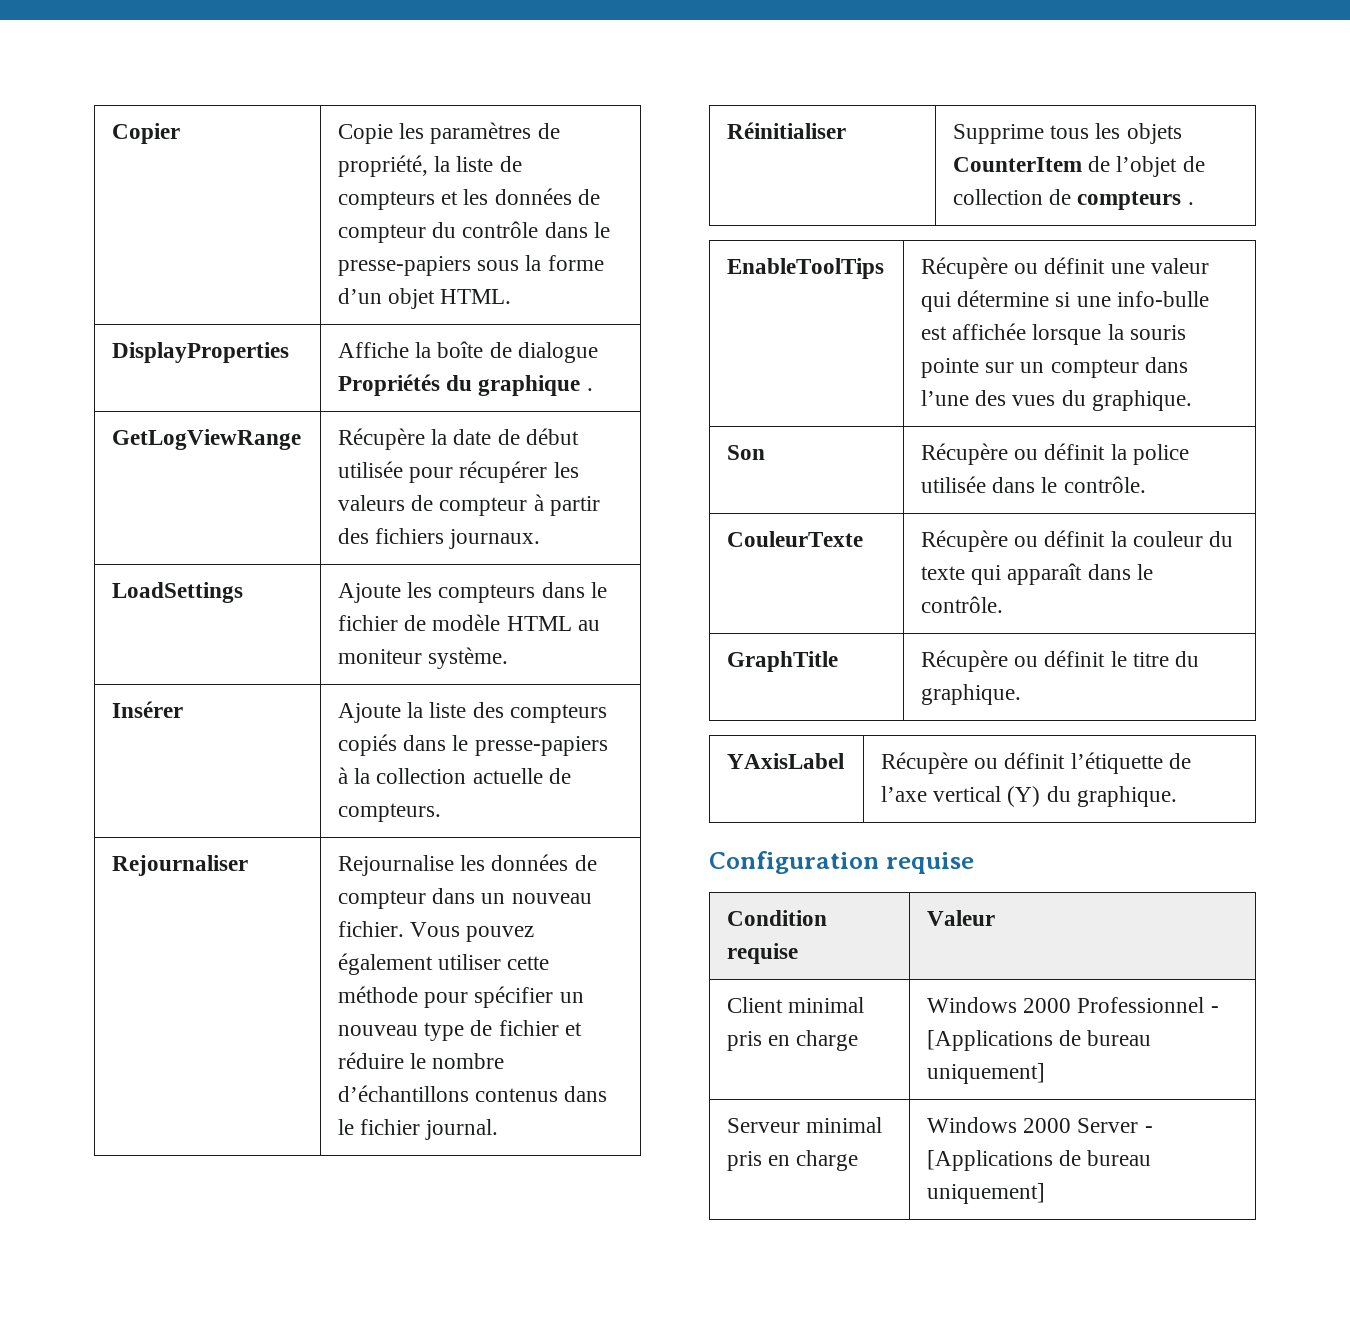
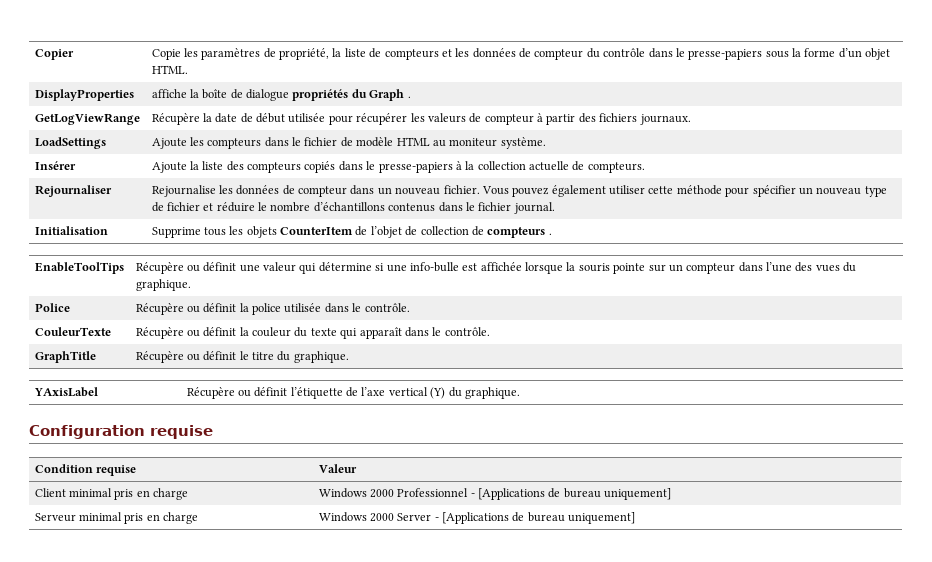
[338,342,410,358] Affiche -> [151,89,187,98] affiche
[338,374,581,396] Propriétés du graphique -> [292,89,405,101] propriétés du Graph
[727,122,847,139] Réinitialiser -> [34,226,108,235] Initialisation
[727,445,766,460] Son -> [34,303,70,312] Police

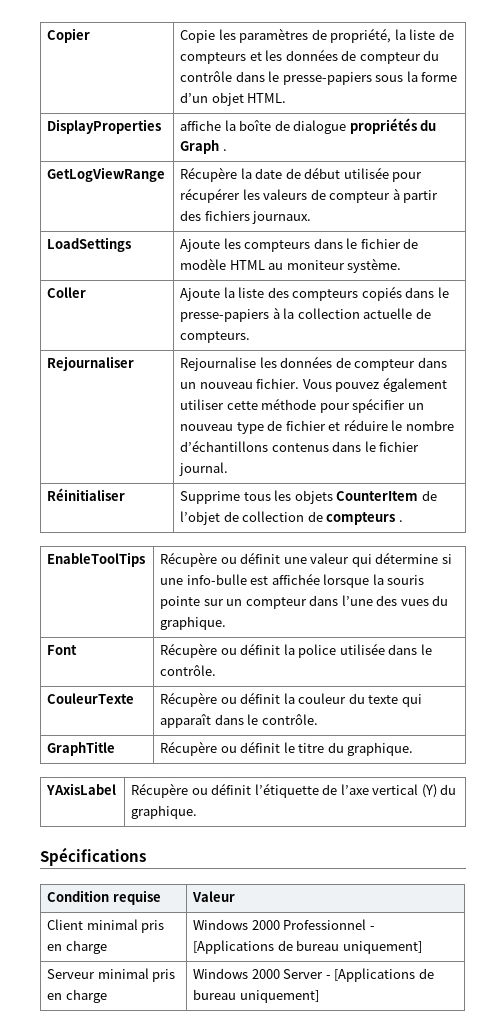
[34,161,76,170] Insérer -> [47,287,87,298] Coller
[34,226,108,235] Initialisation -> [47,488,126,501] Réinitialiser
[34,303,70,312] Police -> [47,645,78,655] Font
[29,425,213,439] Configuration requise -> [40,847,146,866] Spécifications

